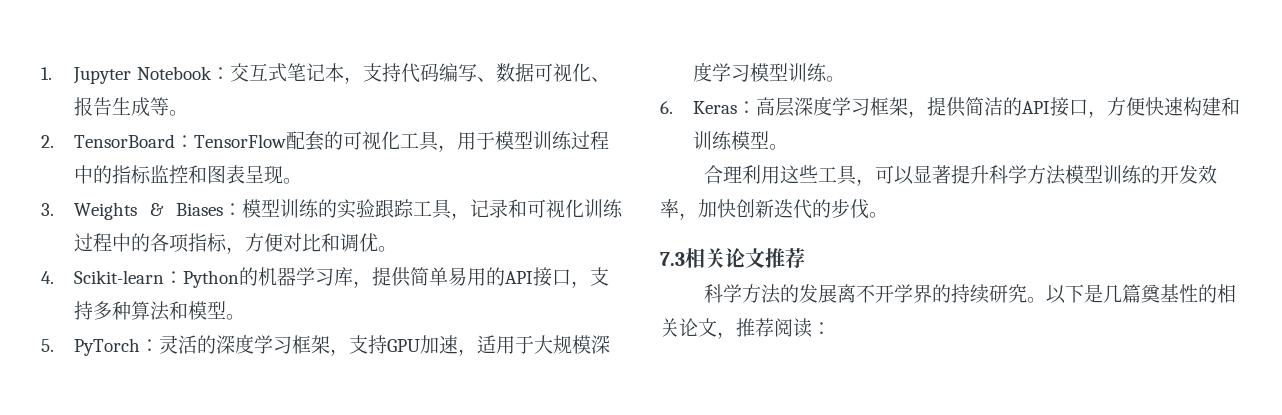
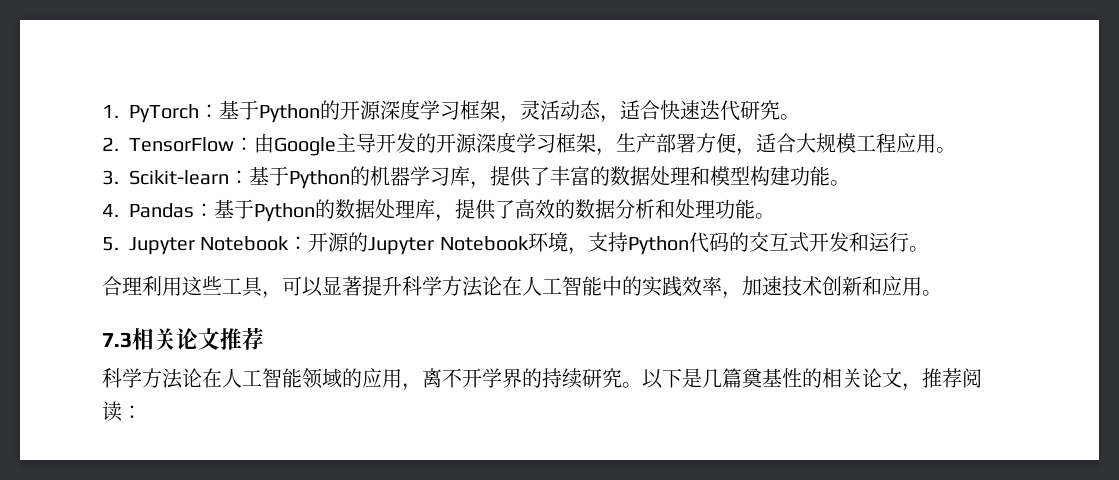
[73,63,610,84] [74,97,189,117] [41,131,610,152] [74,165,303,184] [41,199,623,220] [74,233,398,254] [41,270,184,284] Jupyter Notebook：交互式笔记本，支持代码编写、数据可视化、报告生成等。 // 2. TensorBoard：TensorFlow配套的可视化工具，用于模型训练过程中的指标监控和图表呈现。 // 3. Weights & Biases：模型训练的实验跟踪工具，记录和可视化训练过程中的各项指标，方便对比和调优。 // 4. Scikit-learn： -> [129,99,800,123] [102,132,956,156] [102,166,289,186] PyTorch：基于Python的开源深度学习框架，灵活动态，适合快速迭代研究。 // 2. TensorFlow：由Google主导开发的开源深度学习框架，生产部署方便，适合大规模工程应用。 // 3. Scikit-learn：基于
[410,267,610,288] [74,301,246,321] [41,335,611,356] [693,63,846,82] [660,97,1241,118] [693,131,770,150] 简单易用的API接口，支持多种算法和模型。 // 5. PyTorch：灵活的深度学习框架，支持GPU加速，适用于大规模深度学习模型训练。 // 6. Keras：高层深度学习框架，提供简洁的API接口，方便快速构建和训练模型 -> [530,166,850,186] [102,199,775,222] [102,232,909,255] 了丰富的数据处理和模型构建功能。 // 4. Pandas：基于Python的数据处理库，提供了高效的数据分析和处理功能。 // 5. Jupyter Notebook：开源的Jupyter Notebook环境，支持Python代码的交互式开发和运行
[1064,165,1217,184] [660,199,869,220] 模型训练的开发效率，加快创新迭代的步伐 -> [482,276,922,299] 论在人工智能中的实践效率，加速技术创新和应用
[779,284,837,303] 的发展 -> [182,368,422,391] 论在人工智能领域的应用，

